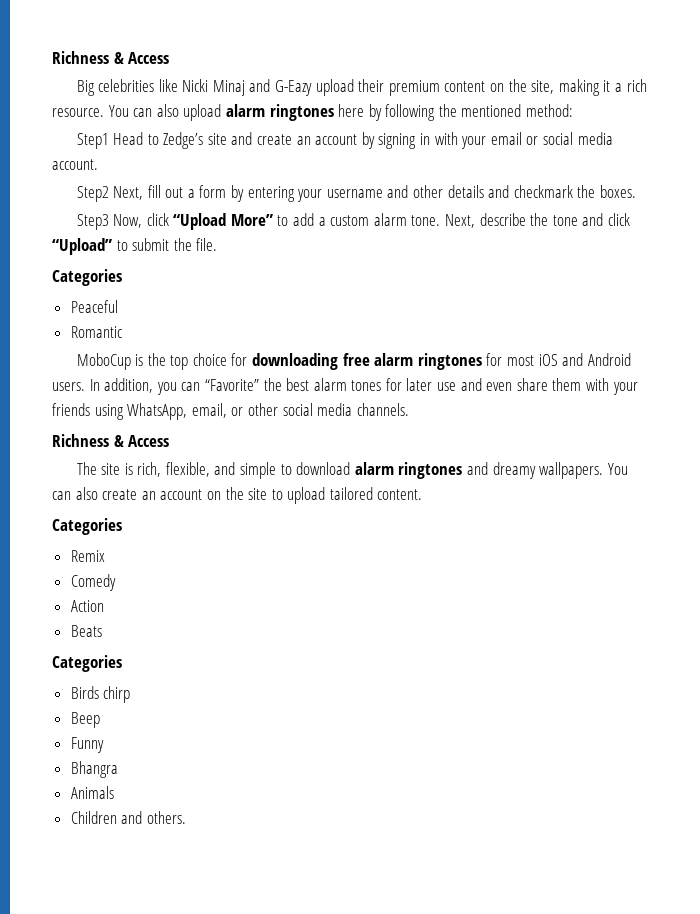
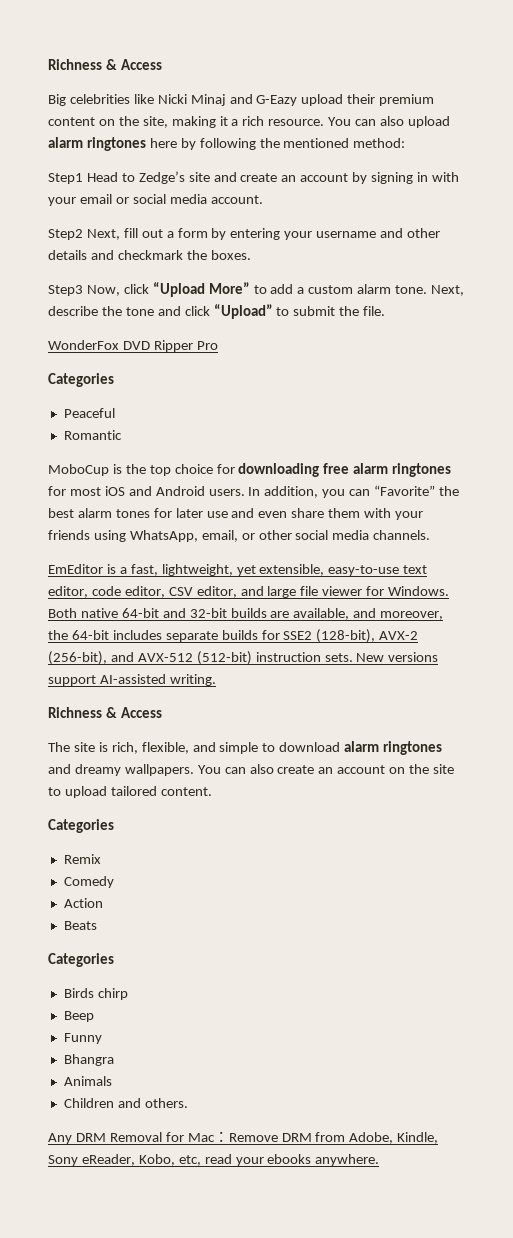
(218, 244) none -> [48,340,218,352] // WonderFox DVD Ripper Pro
(409, 409) none -> [48,564,428,576] [48,586,450,598] [48,608,444,620] [48,629,419,643] [48,651,439,665] [48,674,216,686] // EmEditor is a fast, lightweight, yet extensible, easy-to-use text editor, code editor, CSV editor, and large file viewer for Windows. Both native 64-bit and 32-bit builds are available, and moreover, the 64-bit includes separate builds for SSE2 (128-bit), AVX-2 (256-bit), and AVX-512 (512-bit) instruction sets. New versions support AI-assisted writing.
(186, 817) none -> [48,1131,439,1144] [48,1154,380,1166] // Any DRM Removal for Mac：Remove DRM from Adobe, Kindle, Sony eReader, Kobo, etc, read your ebooks anywhere.

